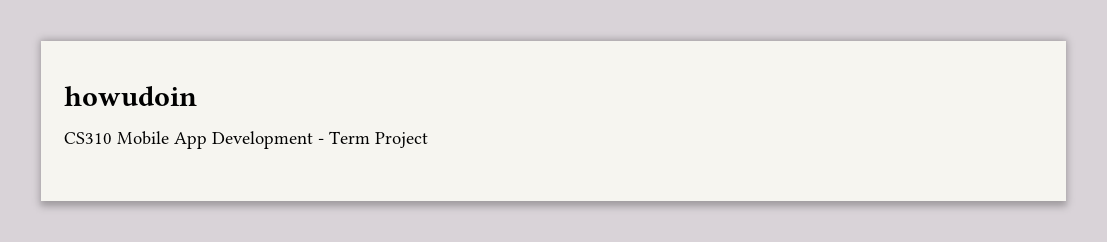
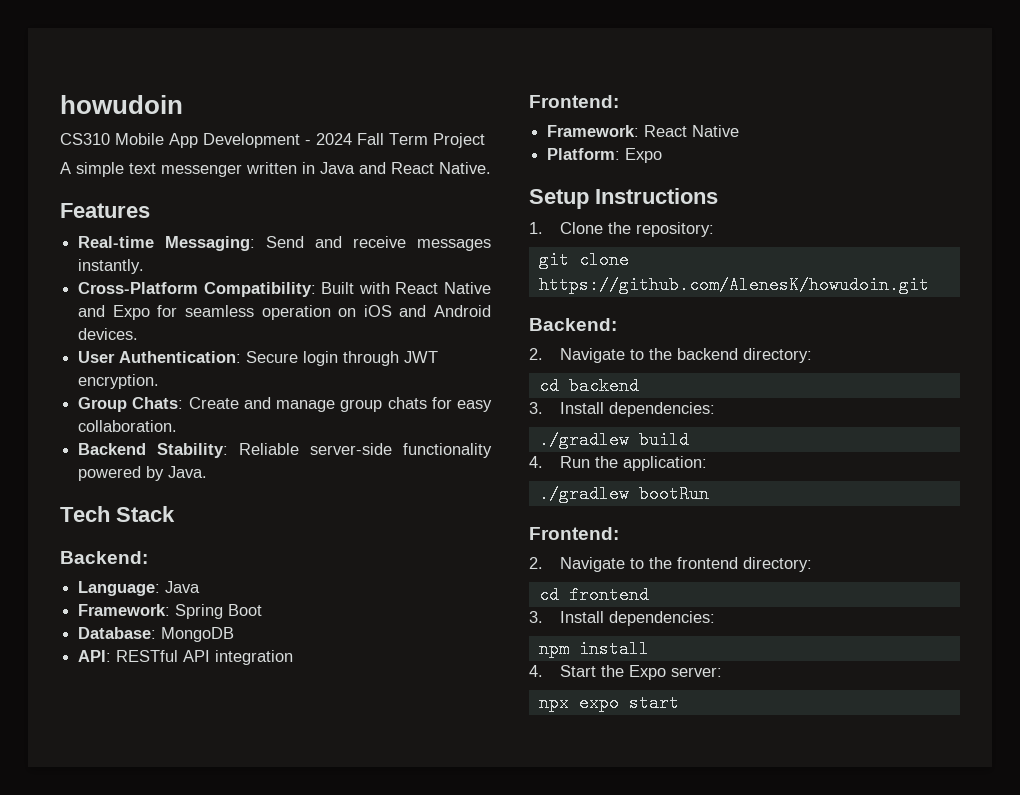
(324, 141) none -> [316,133,384,145] 2024 Fall
(428, 140) none -> [60,162,491,177] [60,203,150,218] [78,236,492,251] [78,259,145,274] [78,282,491,297] [78,305,491,320] [78,328,139,340] [78,351,439,366] [78,374,160,389] [78,397,492,412] [78,420,178,432] [78,443,492,458] [78,466,208,481] [60,506,175,522] [60,551,148,564] [78,581,201,596] [78,604,263,619] [78,627,235,642] [78,650,294,665] [529,95,619,108] [547,125,740,137] [547,148,663,163] [529,188,718,209] [529,222,714,237] [538,251,629,269] [538,276,929,294] [529,318,617,331] [529,348,812,363] [538,377,639,395] [529,402,715,417] [538,431,689,449] [529,456,707,471] [538,485,709,503] [529,527,619,540] [529,557,812,572] [538,586,649,604] [529,611,715,626] [538,640,649,658] [529,665,722,680] [538,694,679,712] // A simple text messenger written in Java and React Native. // Features // Real-time Messaging: Send and receive messages instantly. // Cross-Platform Compatibility: Built with React Native and Expo for seamless operation on iOS and Android devices. // User Authentication: Secure login through JWT encryption. // Group Chats: Create and manage group chats for easy collaboration. // Backend Stability: Reliable server-side functionality powered by Java. // Tech Stack // Backend: // Language: Java // Framework: Spring Boot // Database: MongoDB // API: RESTful API integration // Frontend: // Framework: React Native // Platform: Expo // Setup Instructions // 1. Clone the repository: // git clone https://github.com/AlenesK/howudoin.git // Backend: // 2. Navigate to the backend directory: // cd backend // 3. Install dependencies: // ./gradlew build // 4. Run the application: // ./gradlew bootRun // Frontend: // 2. Navigate to the frontend directory: // cd frontend // 3. Install dependencies: // npm install // 4. Start the Expo server: // npx expo start

